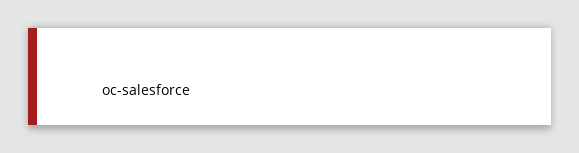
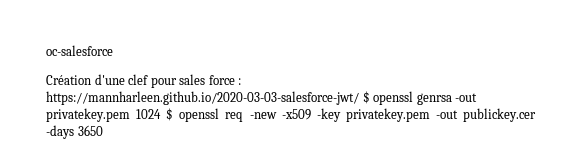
(190, 89) none -> [46,74,242,88] [46,91,478,105] [46,108,536,122] [46,125,103,139] // Création d'une clef pour sales force : https://mannharleen.github.io/2020-03-03-salesforce-jwt/ $ openssl genrsa -out privatekey.pem 1024 $ openssl req -new -x509 -key privatekey.pem -out publickey.cer -days 3650

